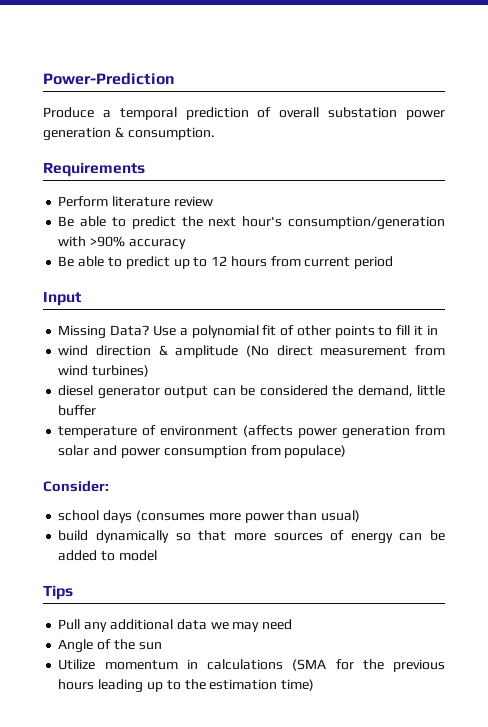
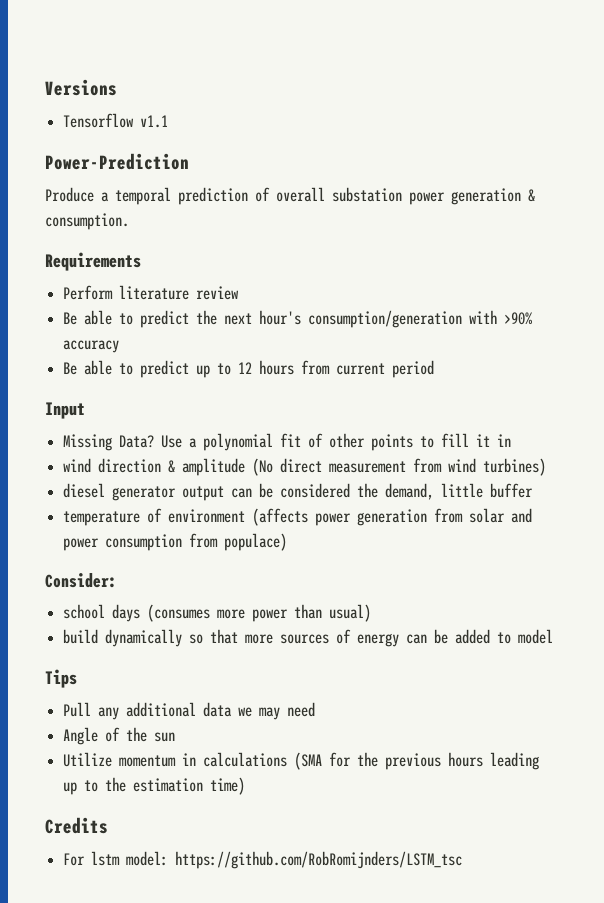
(43, 78) none -> [45,79,117,96] [63,113,169,128] Versions // Tensorflow v1.1 //
(315, 685) none -> [45,817,108,834] [63,851,463,869] // Credits // For lstm model: https://github.com/RobRomijnders/LSTM_tsc

